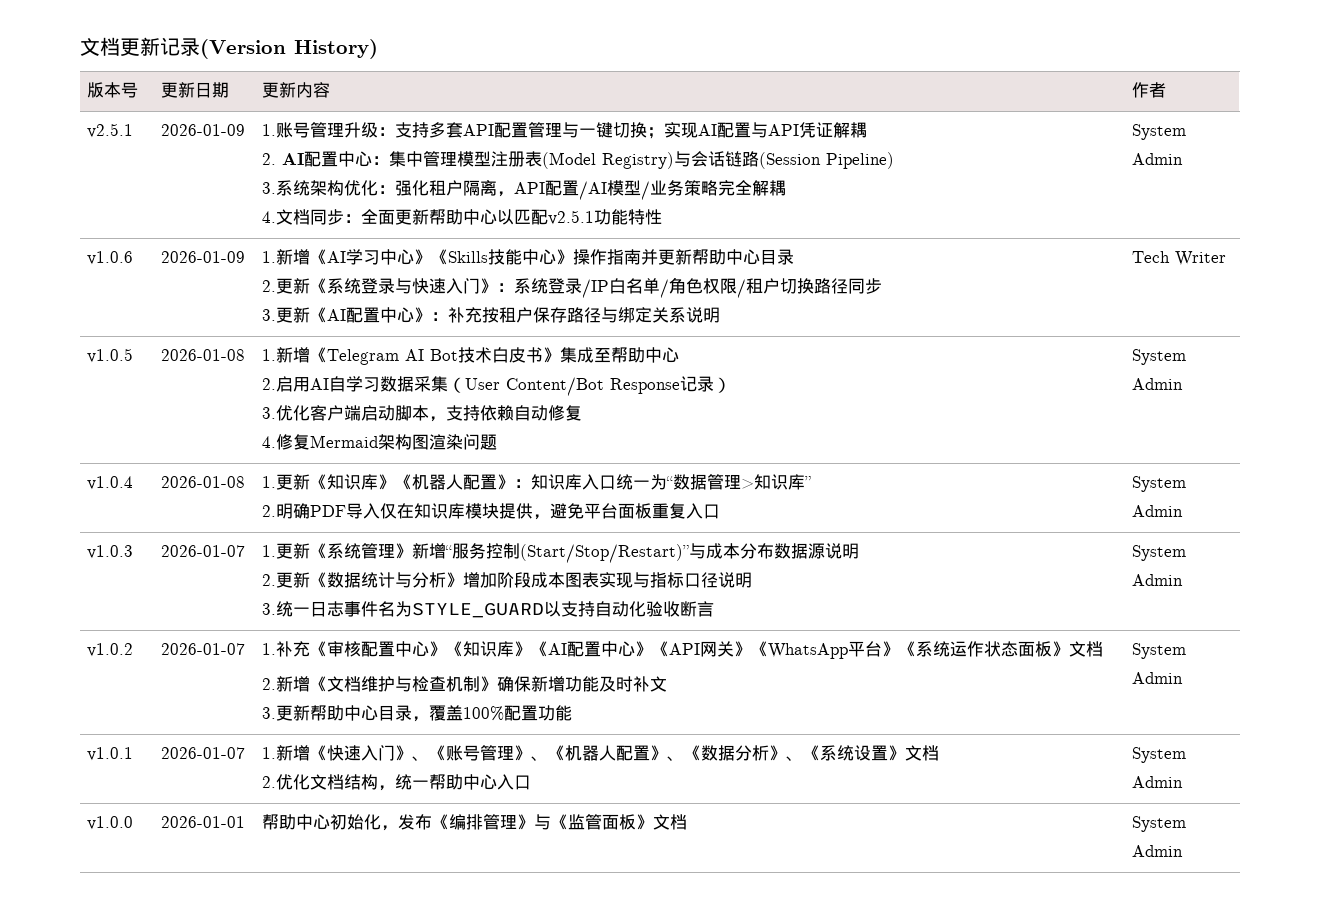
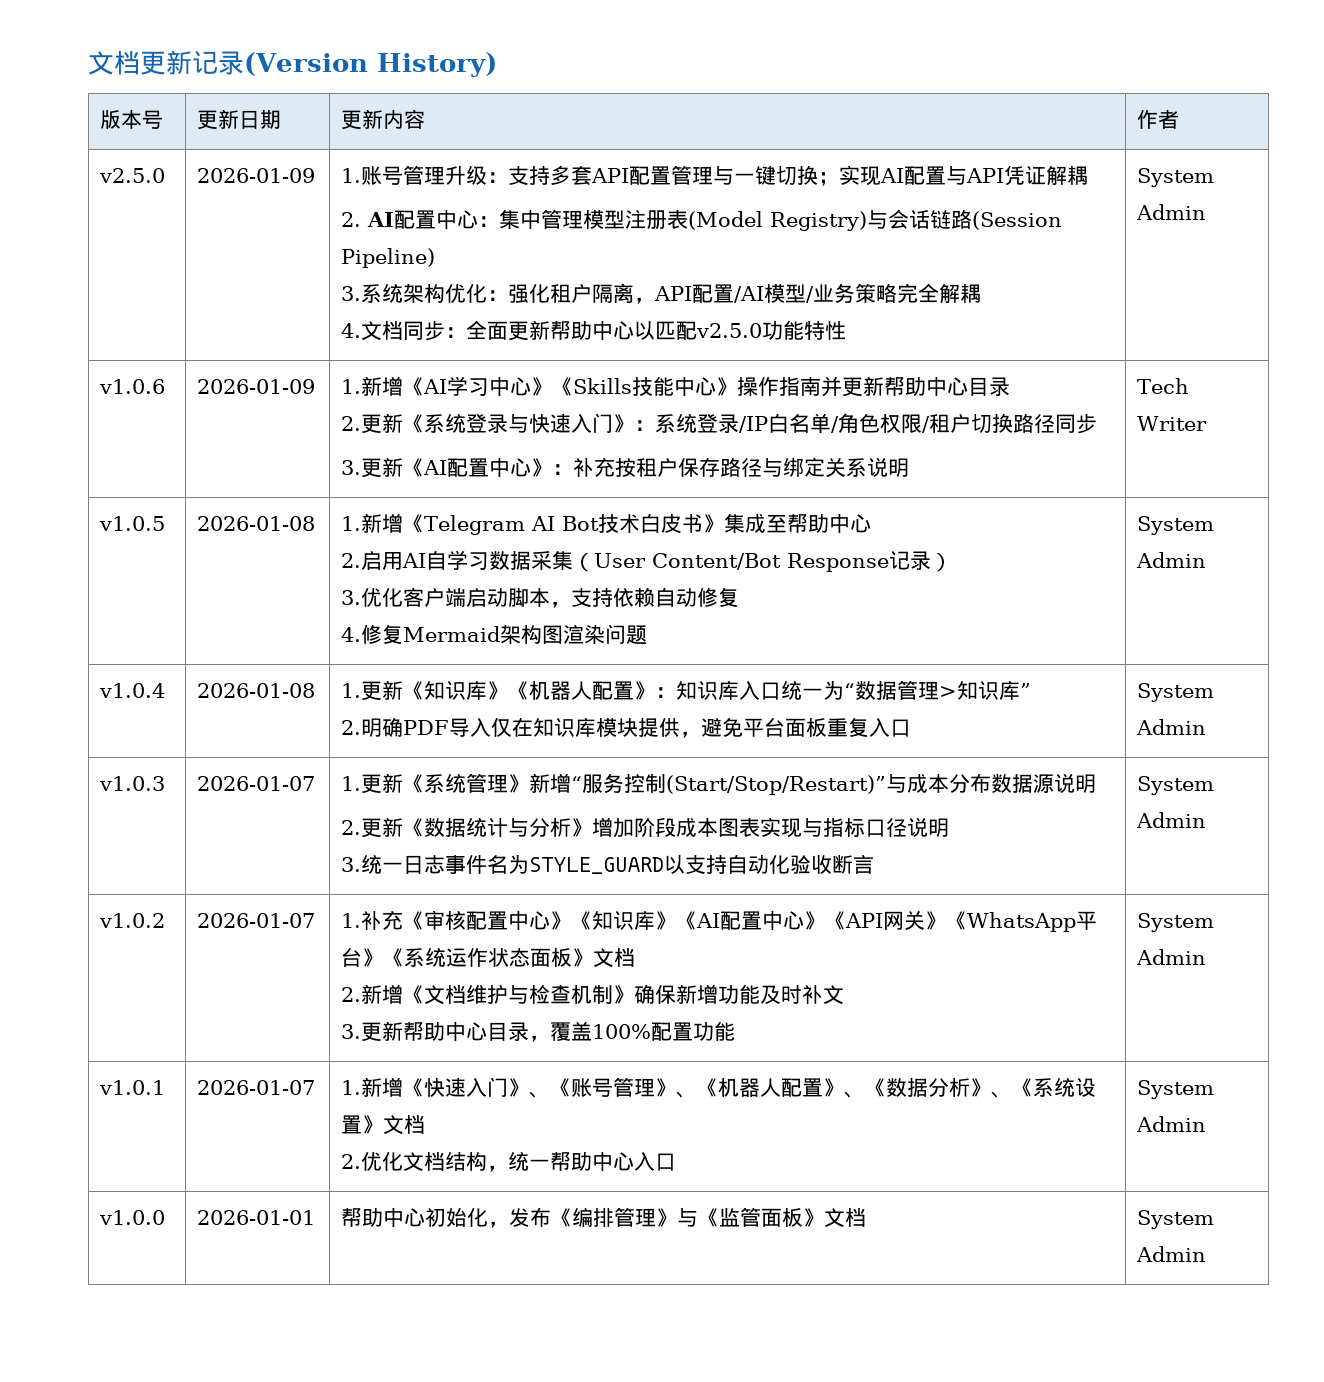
[87,123,134,138] v2.5.1 -> [99,168,166,183] v2.5.0
[548,210,595,225] v2.5.1 -> [696,323,763,338] v2.5.0

